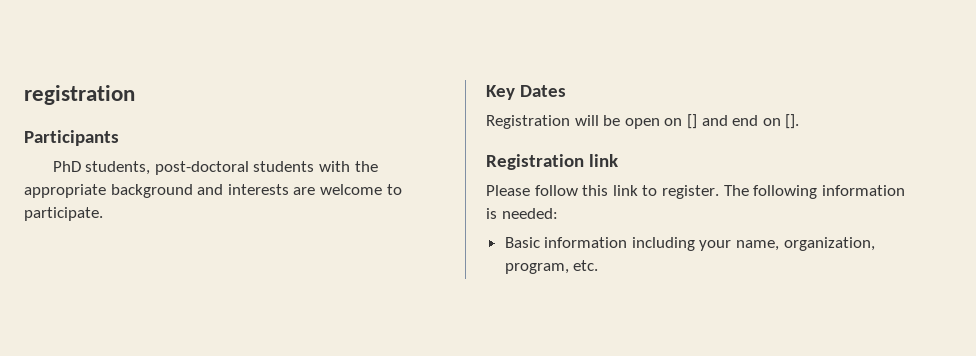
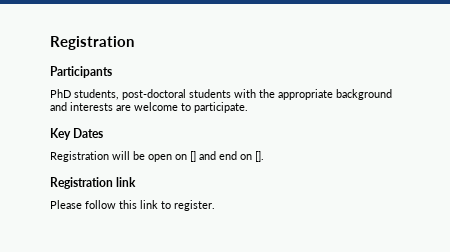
[24,85,135,105] registration -> [50,36,134,50] Registration
[723,185,905,199] [486,208,558,219] [504,237,875,251] [504,260,599,274] The following information is needed: // Basic information including your name, organization, program, etc. -> (215, 205) none

